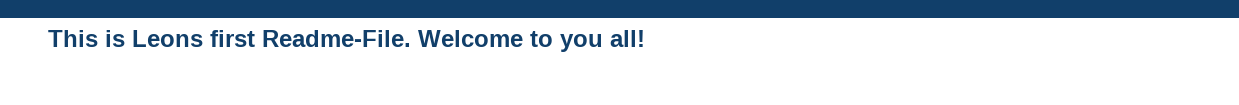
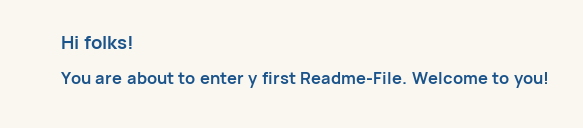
[48,30,203,47] This is Leons -> [61,36,134,49] [61,72,259,88] Hi folks! // You are about to enter y
[560,30,645,52] you all! -> [513,72,549,88] you!

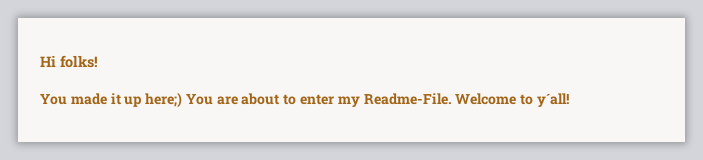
(91, 78) none -> [70,92,213,108] made it up here;) You
[248,72,296,88] y first -> [337,96,360,107] my
[513,72,549,88] you! -> [536,93,569,107] y´all!

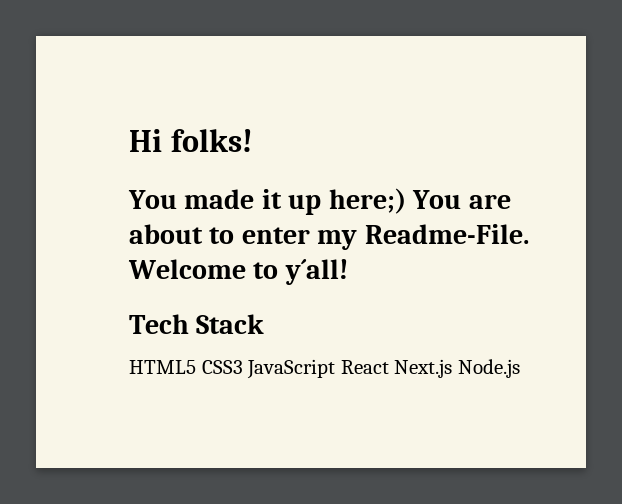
(569, 100) none -> [129,314,265,334] [129,359,520,379] // Tech Stack // HTML5 CSS3 JavaScript React Next.js Node.js

